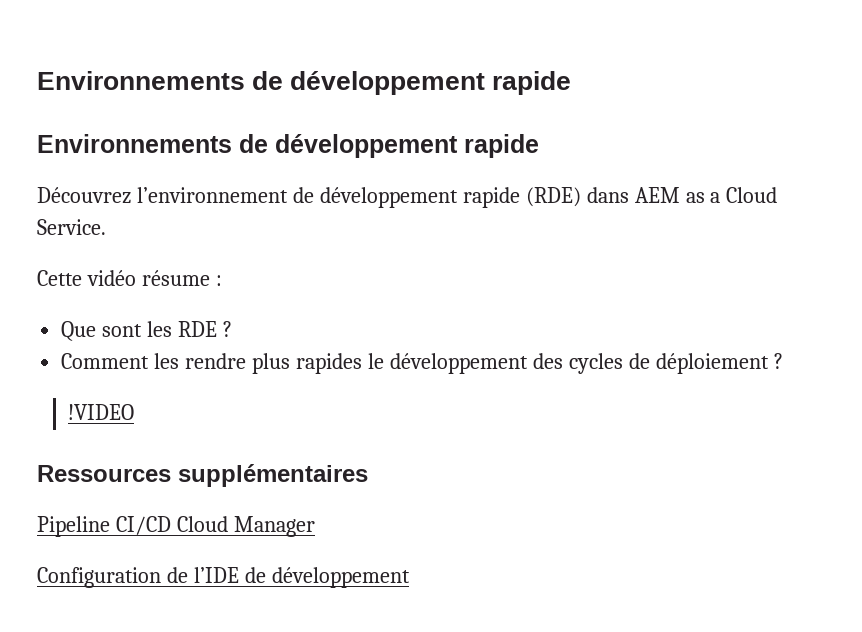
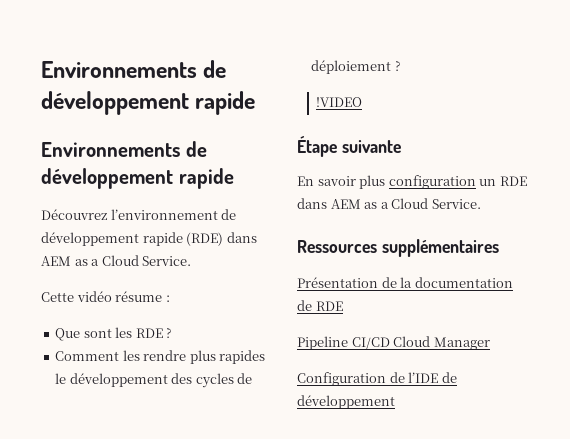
[37,464,368,487] Ressources supplémentaires -> [297,136,401,157] [297,175,527,189] [297,198,481,209] [297,239,499,257] [297,277,513,288] [297,300,343,311] Étape suivante // En savoir plus configuration un RDE dans AEM as a Cloud Service. // Ressources supplémentaires // Présentation de la documentation de RDE

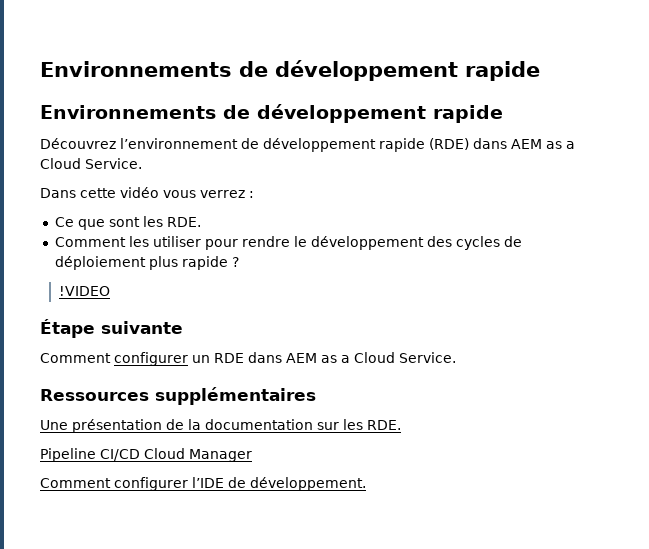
[41,291,170,302] [55,327,173,341] Cette vidéo résume : // Que sont les RDE ? -> [40,187,254,198] [54,216,201,230] Dans cette vidéo vous verrez : // Ce que sont les RDE.
[143,350,266,364] rendre plus rapides -> [152,236,290,250] utiliser pour rendre
(392, 67) none -> [148,256,228,270] plus rapide
[297,175,476,189] En savoir plus configuration -> [40,352,188,366] Comment configurer
[297,277,378,288] Présentation -> [40,419,162,433] Une présentation
[297,300,343,311] de RDE -> [317,419,401,430] sur les RDE.
[297,372,405,386] Configuration de -> [40,477,188,491] Comment configurer
[297,395,395,409] développement -> [250,477,366,491] développement.

